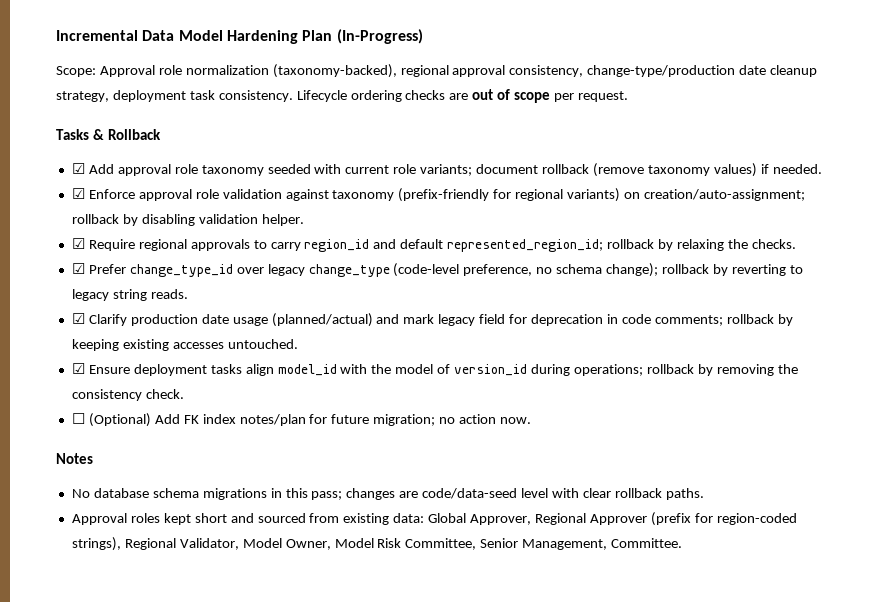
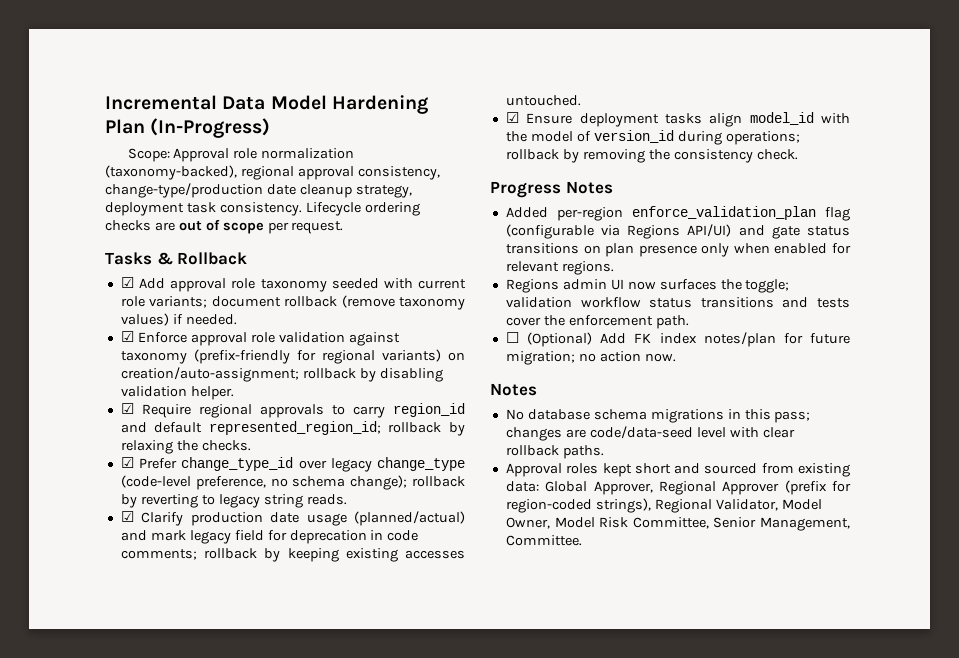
(184, 394) none -> [490,181,613,198] [505,206,850,221] [505,224,850,239] [505,243,851,257] [505,261,614,275] [505,279,790,293] [505,297,850,308] [505,315,689,329] // Progress Notes // Added per-region enforce_validation_plan flag (configurable via Regions API/UI) and gate status transitions on plan presence only when enabled for relevant regions. // Regions admin UI now surfaces the toggle; validation workflow status transitions and tests cover the enforcement path.

